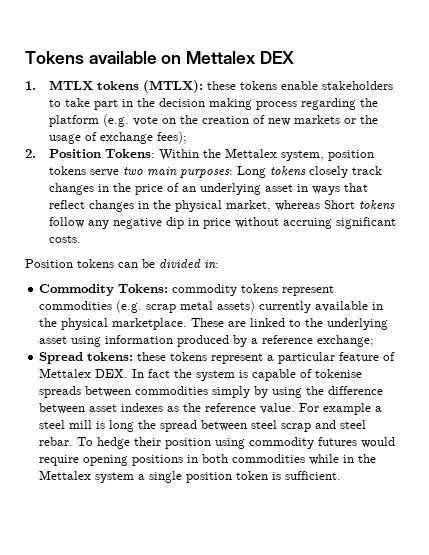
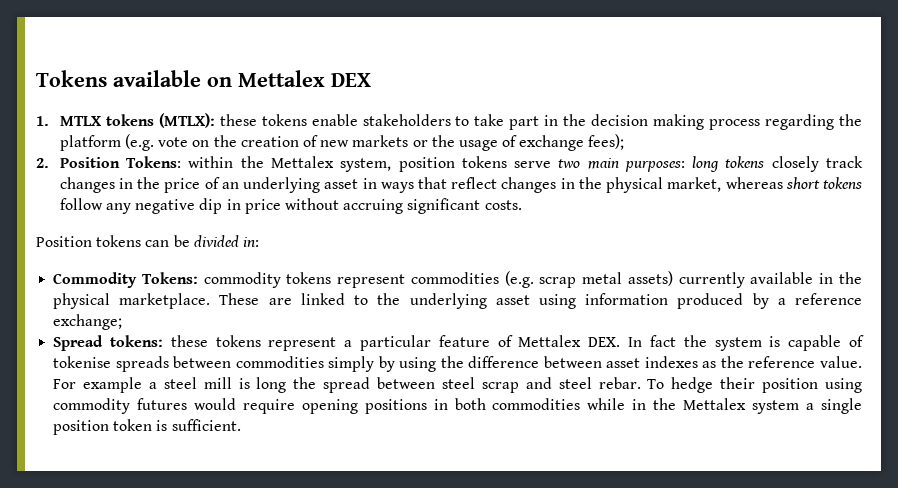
[158,149,199,161] Within -> [188,156,234,168] within
[236,166,266,178] Long -> [692,156,720,172] long
[323,200,355,209] Short -> [785,177,820,189] short

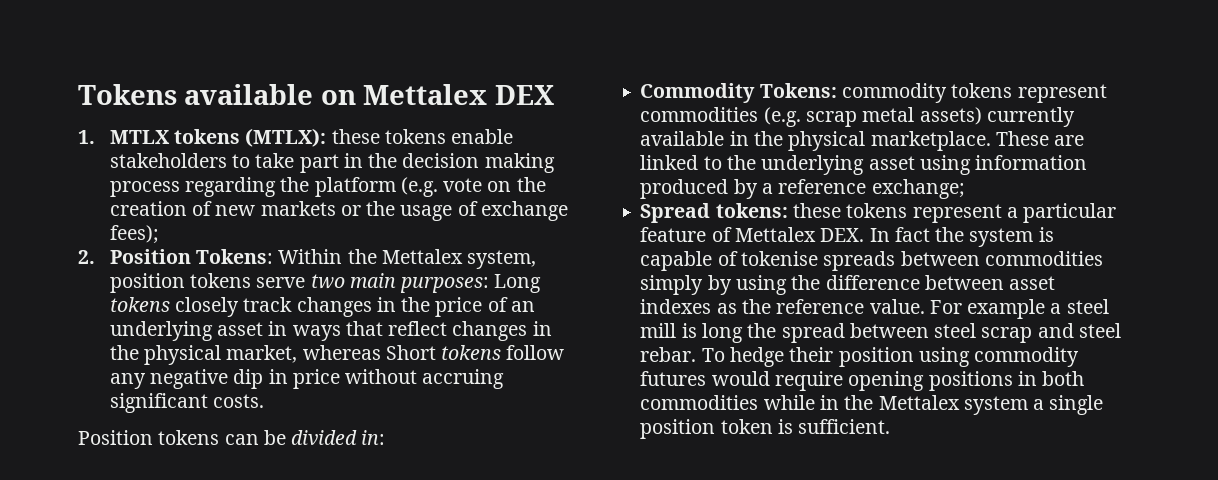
[188,156,234,168] within -> [278,249,343,264] Within
[692,156,720,172] long -> [494,274,542,293] Long
[785,177,820,189] short -> [385,345,436,360] Short

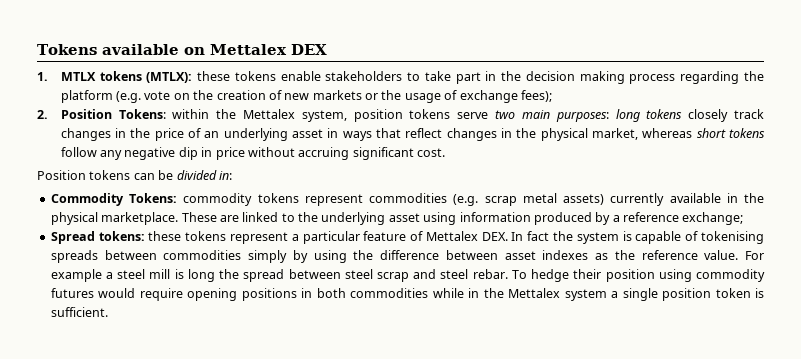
[278,249,343,264] Within -> [172,109,210,119] within
[494,274,542,293] Long -> [615,109,640,122] long
[385,345,436,360] Short -> [696,128,726,138] short
[212,394,264,408] costs. -> [417,148,446,157] cost.
[740,251,818,266] tokenise -> [700,231,764,244] tokenising

